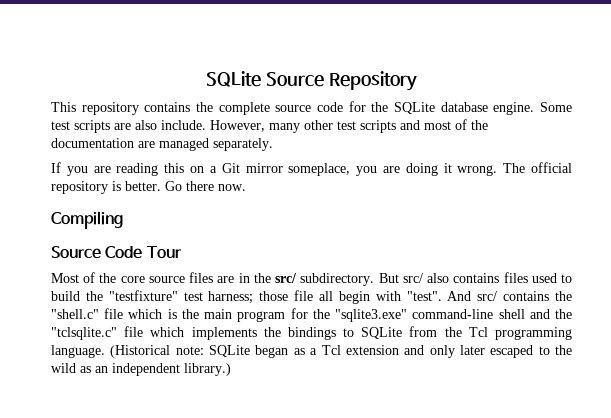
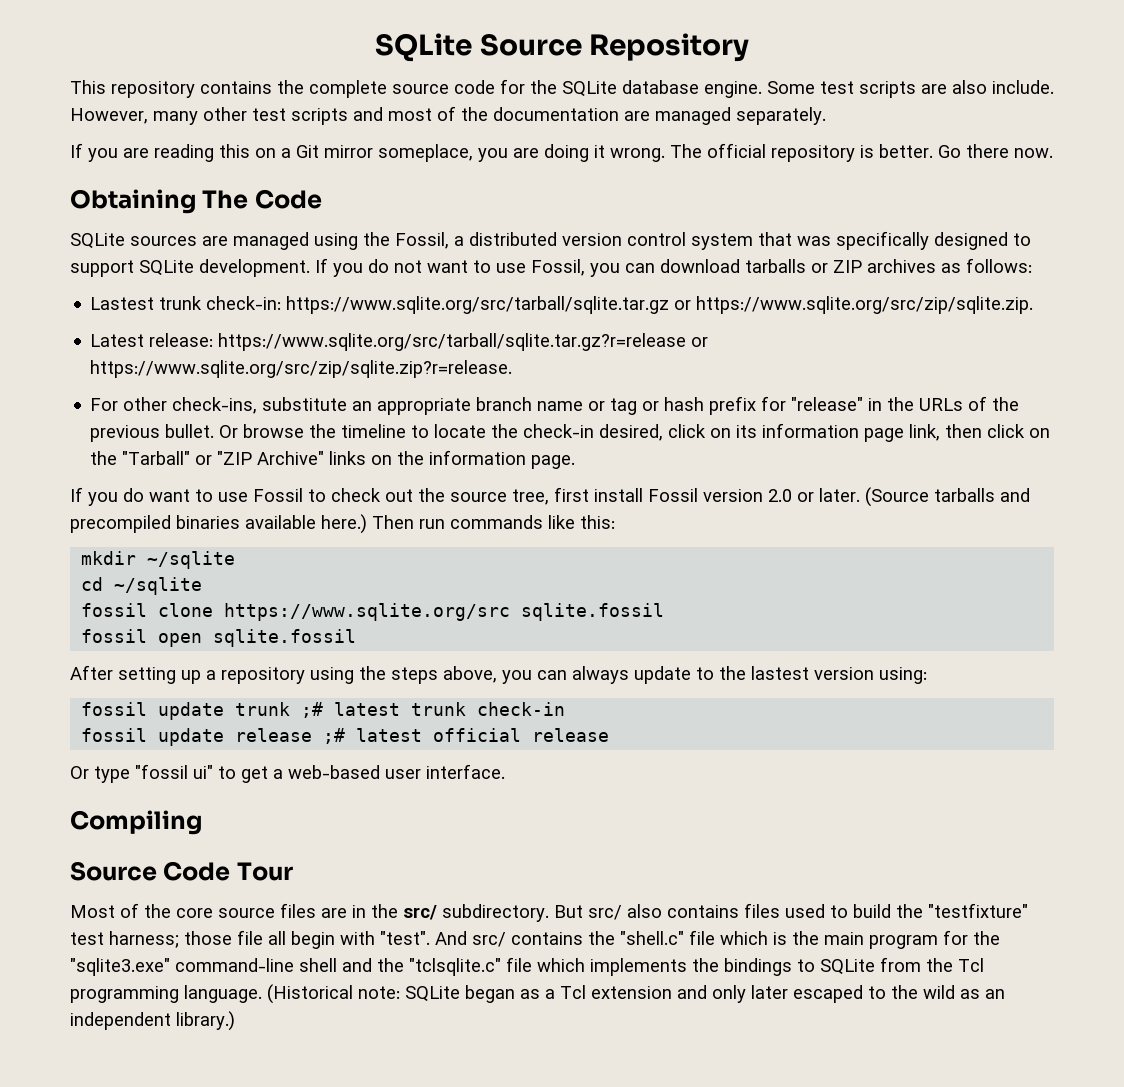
(246, 187) none -> [70,189,322,214] [70,231,1031,250] [70,258,1032,277] [90,296,1034,314] [90,333,709,351] [90,360,513,378] [90,396,1020,415] [90,423,1051,442] [90,450,576,469] [70,487,1030,507] [70,514,615,534] [81,551,236,569] [81,577,203,595] [81,603,665,621] [81,629,357,647] [70,665,927,684] [81,702,566,720] [81,728,610,746] [70,764,505,783] // Obtaining The Code // SQLite sources are managed using the Fossil, a distributed version control system that was specifically designed to support SQLite development. If you do not want to use Fossil, you can download tarballs or ZIP archives as follows: // Lastest trunk check-in: https://www.sqlite.org/src/tarball/sqlite.tar.gz or https://www.sqlite.org/src/zip/sqlite.zip. // Latest release: https://www.sqlite.org/src/tarball/sqlite.tar.gz?r=release or https://www.sqlite.org/src/zip/sqlite.zip?r=release. // For other check-ins, substitute an appropriate branch name or tag or hash prefix for "release" in the URLs of the previous bullet. Or browse the timeline to locate the check-in desired, click on its information page link, then click on the "Tarball" or "ZIP Archive" links on the information page. // If you do want to use Fossil to check out the source tree, first install Fossil version 2.0 or later. (Source tarballs and precompiled binaries available here.) Then run commands like this: // mkdir ~/sqlite // cd ~/sqlite // fossil clone https://www.sqlite.org/src sqlite.fossil // fossil open sqlite.fossil // After setting up a repository using the steps above, you can always update to the lastest version using: // fossil update trunk ;# latest trunk check-in // fossil update release ;# latest official release // Or type "fossil ui" to get a web-based user interface.

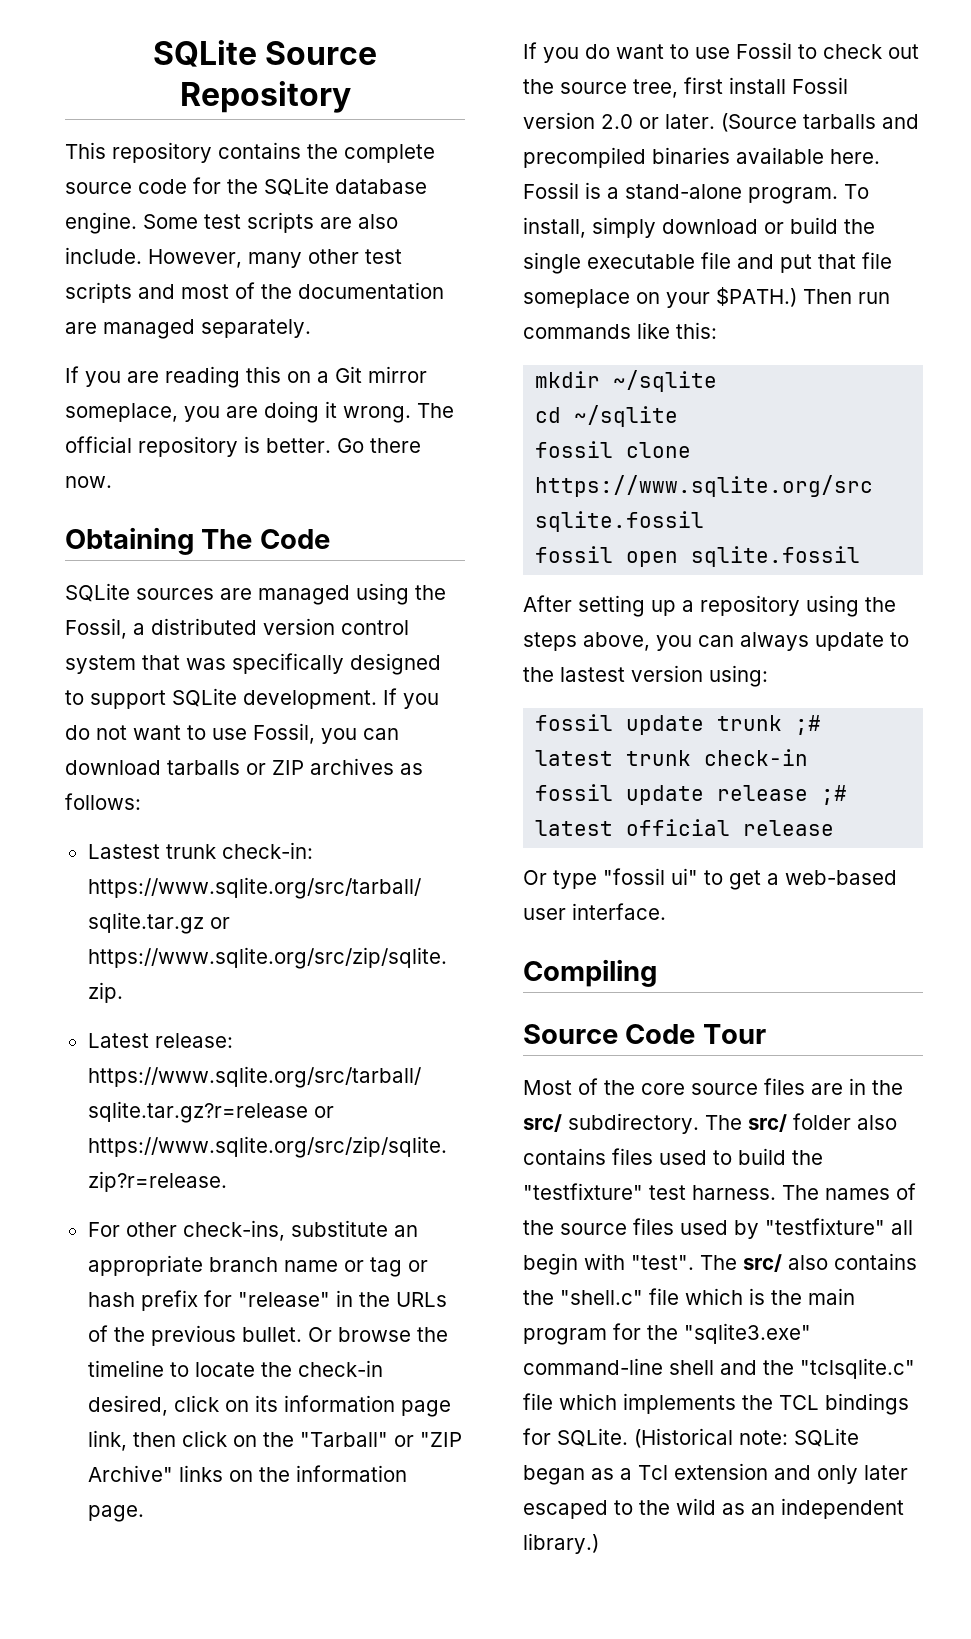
[321,514,367,534] here.) -> [830,149,880,164] [523,182,869,204] [523,217,875,238] [523,252,892,274] [523,287,797,308] here. Fossil is a stand-alone program. To install, simply download or build the single executable file and put that file someplace on your $PATH.)
[554,905,622,920] But src/ -> [705,1113,851,1132] The src/ folder
[109,930,263,948] harness; those file -> [692,1183,916,1200] [523,1218,885,1239] harness. The names of the source files used by "testfixture"
[435,931,506,947] And src/ -> [700,1254,828,1272] The src/ also
[724,957,984,976] [70,985,262,1003] bindings to SQLite from the Tcl programming language. -> [779,1393,909,1415] [523,1428,628,1447] TCL bindings for SQLite.

